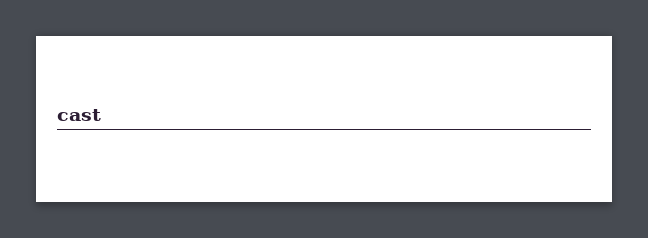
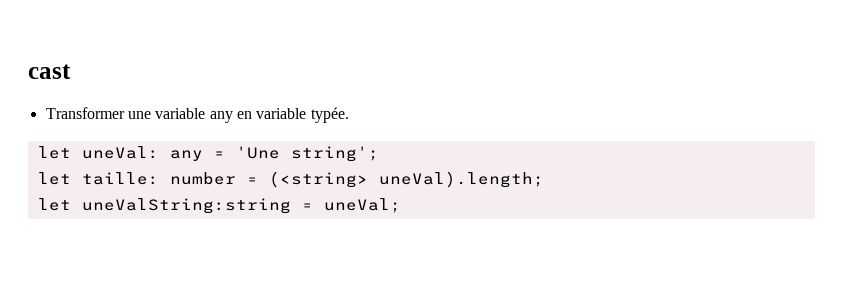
(101, 115) none -> [45,107,349,123] [37,146,379,162] [37,171,544,188] [37,198,401,214] // Transformer une variable any en variable typée. // let uneVal: any = 'Une string'; // let taille: number = (<string> uneVal).length; // let uneValString:string = uneVal;

